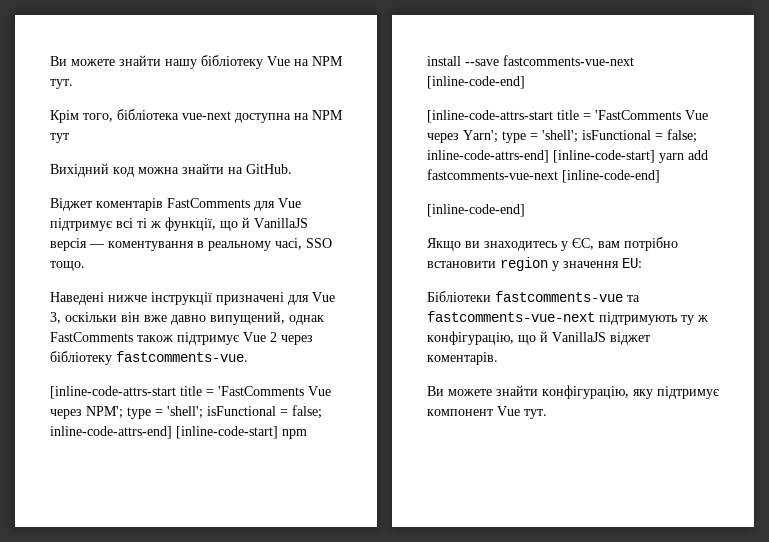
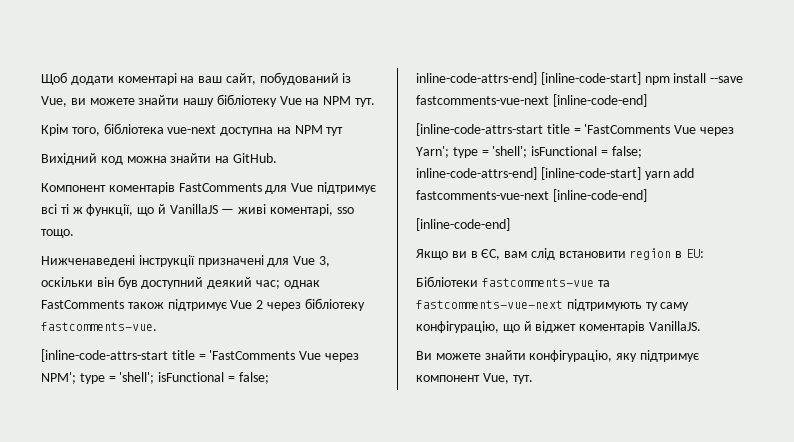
[50,56,67,66] Ви -> [41,72,352,85] [41,96,86,107] Щоб додати коментарі на ваш сайт, побудований із Vue, ви
[50,198,92,211] Віджет -> [41,183,106,192] Компонент
[50,238,332,251] версія — коментування в реальному часі, SSO -> [221,204,354,216] — живі коментарі, sso
[50,292,147,305] Наведені нижче -> [41,255,135,267] Нижченаведені
[144,311,285,325] вже давно випущений, -> [117,276,280,289] був доступний деякий час;
[484,241,568,251] знаходитесь у -> [470,251,478,258] в
[624,237,678,251] потрібно -> [530,248,555,260] слід
[552,261,619,271] у значення -> [675,251,683,258] в
[697,315,708,322] ж -> [660,302,690,311] саму
[552,332,650,345] [427,352,498,365] VanillaJS віджет коментарів. -> [535,321,701,333] віджет коментарів VanillaJS.
[497,406,520,416] Vue -> [482,373,509,384] Vue,

